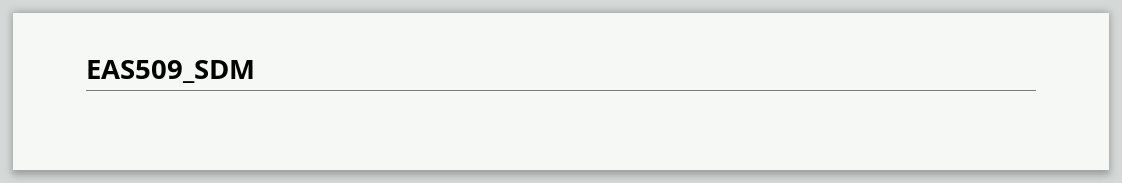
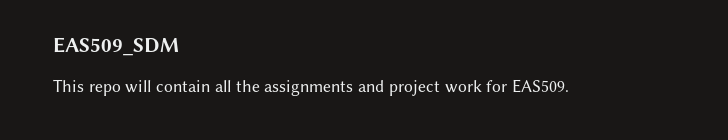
(255, 71) none -> [53,79,569,96] // This repo will contain all the assignments and project work for EAS509.

